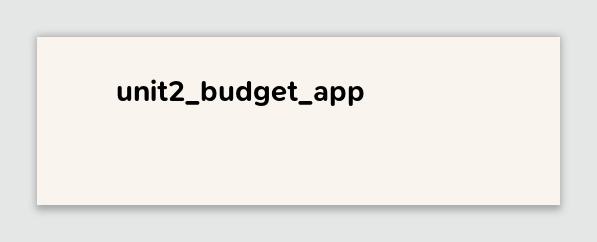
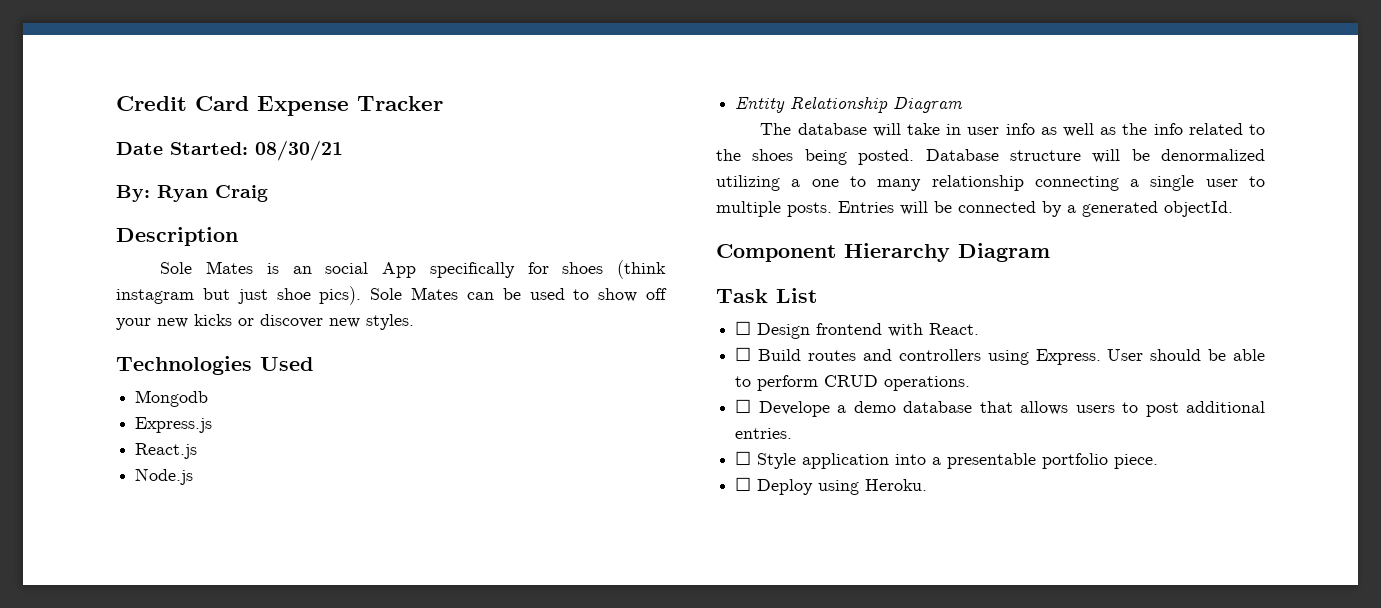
[116,79,365,106] unit2_budget_app -> [116,96,443,116] [116,140,343,161] [116,185,268,202] [116,227,238,246] [160,260,666,279] [116,286,667,305] [116,314,414,330] [116,356,313,375] [135,390,209,407] [135,417,213,433] [135,443,198,459] [135,468,194,485] [735,96,964,113] [760,123,1265,137] [716,149,1265,165] [716,175,1265,191] [716,201,1233,217] [716,243,1050,262] [716,288,817,303] [735,321,980,339] [735,347,1265,365] [735,375,971,391] [735,399,1265,417] [735,428,793,439] [735,451,1159,469] [735,477,928,495] Credit Card Expense Tracker // Date Started: 08/30/21 // By: Ryan Craig // Description // Sole Mates is an social App specifically for shoes (think instagram but just shoe pics). Sole Mates can be used to show off your new kicks or discover new styles. // Technologies Used // Mongodb // Express.js // React.js // Node.js // Entity Relationship Diagram // The database will take in user info as well as the info related to the shoes being posted. Database structure will be denormalized utilizing a one to many relationship connecting a single user to multiple posts. Entries will be connected by a generated objectId. // Component Hierarchy Diagram // Task List // ☐ Design frontend with React. // ☐ Build routes and controllers using Express. User should be able to perform CRUD operations. // ☐ Develope a demo database that allows users to post additional entries. // ☐ Style application into a presentable portfolio piece. // ☐ Deploy using Heroku.

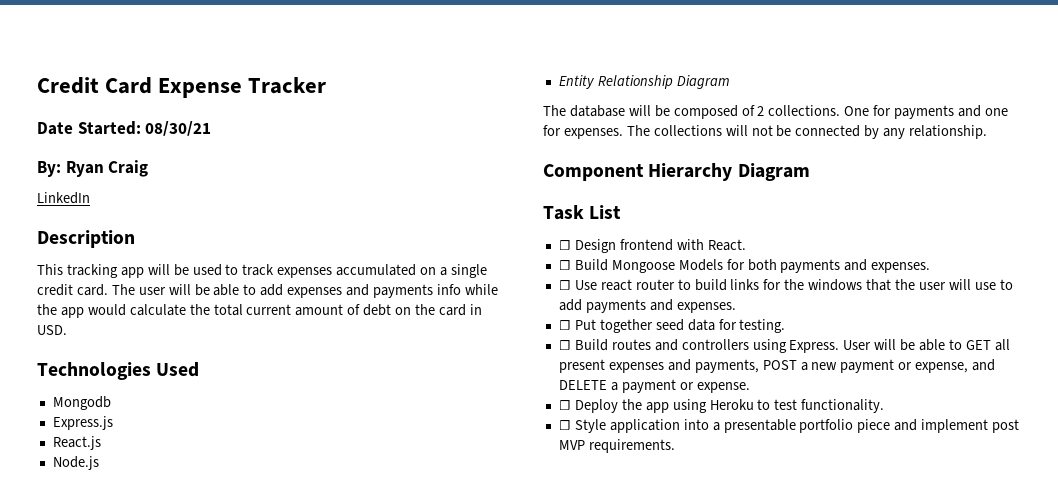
(268, 193) none -> [37,192,90,204] // LinkedIn
[160,260,666,279] [116,286,667,305] [116,314,414,330] Sole Mates is an social App specifically for shoes (think instagram but just shoe pics). Sole Mates can be used to show off your new kicks or discover new styles. -> [37,264,487,278] [37,284,498,298] [37,304,482,318] [37,325,67,335] This tracking app will be used to track expenses accumulated on a single credit card. The user will be able to add expenses and payments info while the app would calculate the total current amount of debt on the card in USD.
[906,123,1265,137] [716,149,1265,165] [716,175,1265,191] [716,201,1233,217] take in user info as well as the info related to the shoes being posted. Database structure will be denormalized utilizing a one to many relationship connecting a single user to multiple posts. Entries will be connected by a generated objectId. -> [654,105,1008,119] [543,125,988,139] be composed of 2 collections. One for payments and one for expenses. The collections will not be connected by any relationship.
(980, 329) none -> [558,259,931,273] [558,279,1013,291] [558,299,736,313] [558,319,786,333] // ☐ Build Mongoose Models for both payments and expenses. // ☐ Use react router to build links for the windows that the user will use to add payments and expenses. // ☐ Put together seed data for testing.
[1150,349,1265,361] [735,375,971,391] [735,399,1265,417] [735,428,793,439] should be able to perform CRUD operations. // ☐ Develope a demo database that allows users to post additional entries. -> [874,339,1010,351] [558,359,996,373] [558,379,750,393] [558,399,885,413] will be able to GET all present expenses and payments, POST a new payment or expense, and DELETE a payment or expense. // ☐ Deploy the app using Heroku to test functionality.
[1114,454,1159,469] [735,477,928,495] piece. // ☐ Deploy using Heroku. -> [857,419,1020,433] [558,439,675,453] piece and implement post MVP requirements.

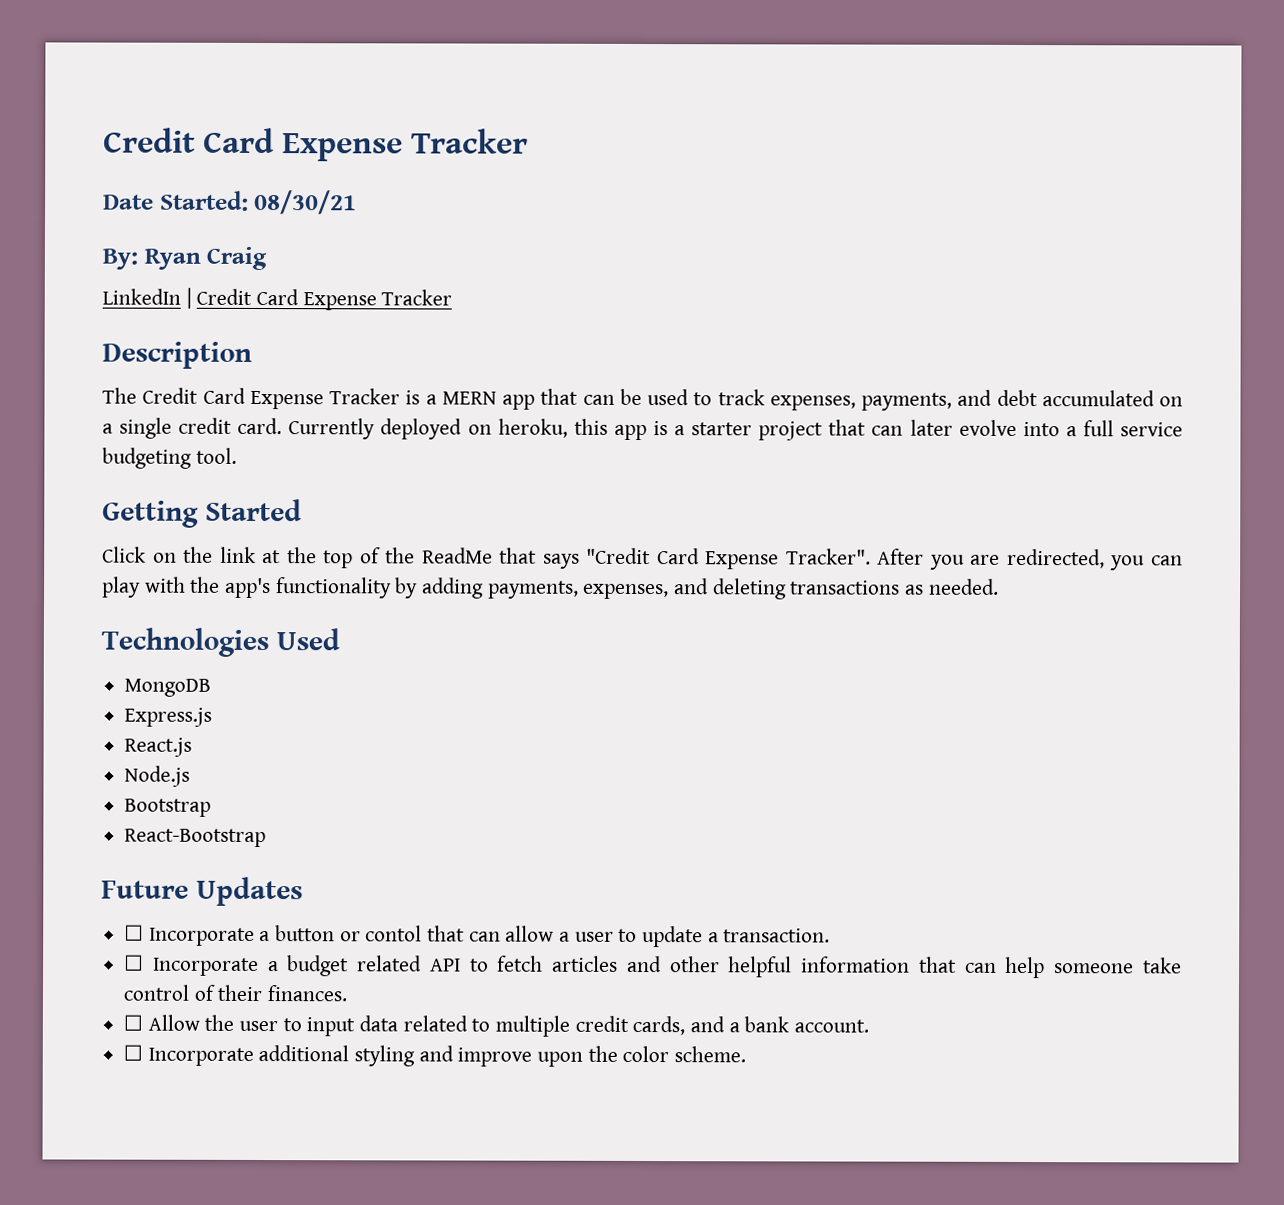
[37,230,135,248] [37,264,333,278] // Description // This tracking app will be used to track expenses -> [185,287,453,311] [102,341,252,369] [102,387,1038,411] | Credit Card Expense Tracker // Description // The Credit Card Expense Tracker is a MERN app that can be used to track expenses, payments, and debt
[111,284,498,298] [37,304,482,318] [37,325,67,335] The user will be able to add expenses and payments info while the app would calculate the total current amount of debt on the card in USD. -> [288,418,1183,441] [102,447,237,469] [102,498,302,528] [102,546,1183,571] [102,576,999,600] Currently deployed on heroku, this app is a starter project that can later evolve into a full service budgeting tool. // Getting Started // Click on the link at the top of the ReadMe that says "Credit Card Expense Tracker". After you are redirected, you can play with the app's functionality by adding payments, expenses, and deleting transactions as needed.
[52,396,111,410] Mongodb -> [124,678,212,697] MongoDB
[558,75,730,89] [543,105,1008,119] [543,125,988,139] [543,163,810,181] [543,205,622,220] [558,239,746,253] [558,259,931,273] [558,279,1013,291] [558,299,736,313] [558,319,786,333] [558,339,1010,353] [558,359,996,373] [558,379,750,393] [558,399,885,413] [558,419,1020,433] [558,439,675,453] Entity Relationship Diagram // The database will be composed of 2 collections. One for payments and one for expenses. The collections will not be connected by any relationship. // Component Hierarchy Diagram // Task List // ☐ Design frontend with React. // ☐ Build Mongoose Models for both payments and expenses. // ☐ Use react router to build links for the windows that the user will use to add payments and expenses. // ☐ Put together seed data for testing. // ☐ Build routes and controllers using Express. User will be able to GET all present expenses and payments, POST a new payment or expense, and DELETE a payment or expense. // ☐ Deploy the app using Heroku to test functionality. // ☐ Style application into a presentable portfolio piece and implement post MVP requirements. -> [124,798,212,817] [124,828,267,848] [101,876,303,907] [124,924,831,948] [124,954,1182,979] [123,984,348,1002] [123,1014,870,1037] [123,1044,747,1067] Bootstrap // React-Bootstrap // Future Updates // ☐ Incorporate a button or contol that can allow a user to update a transaction. // ☐ Incorporate a budget related API to fetch articles and other helpful information that can help someone take control of their finances. // ☐ Allow the user to input data related to multiple credit cards, and a bank account. // ☐ Incorporate additional styling and improve upon the color scheme.

